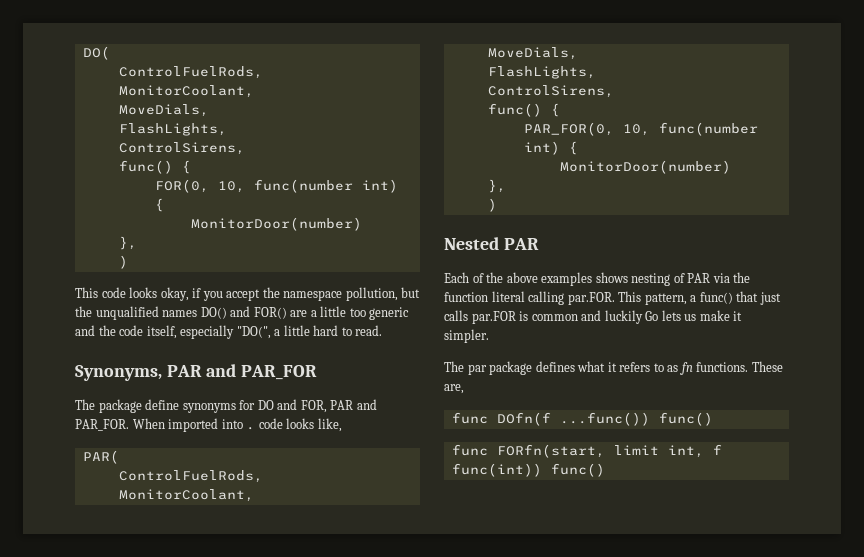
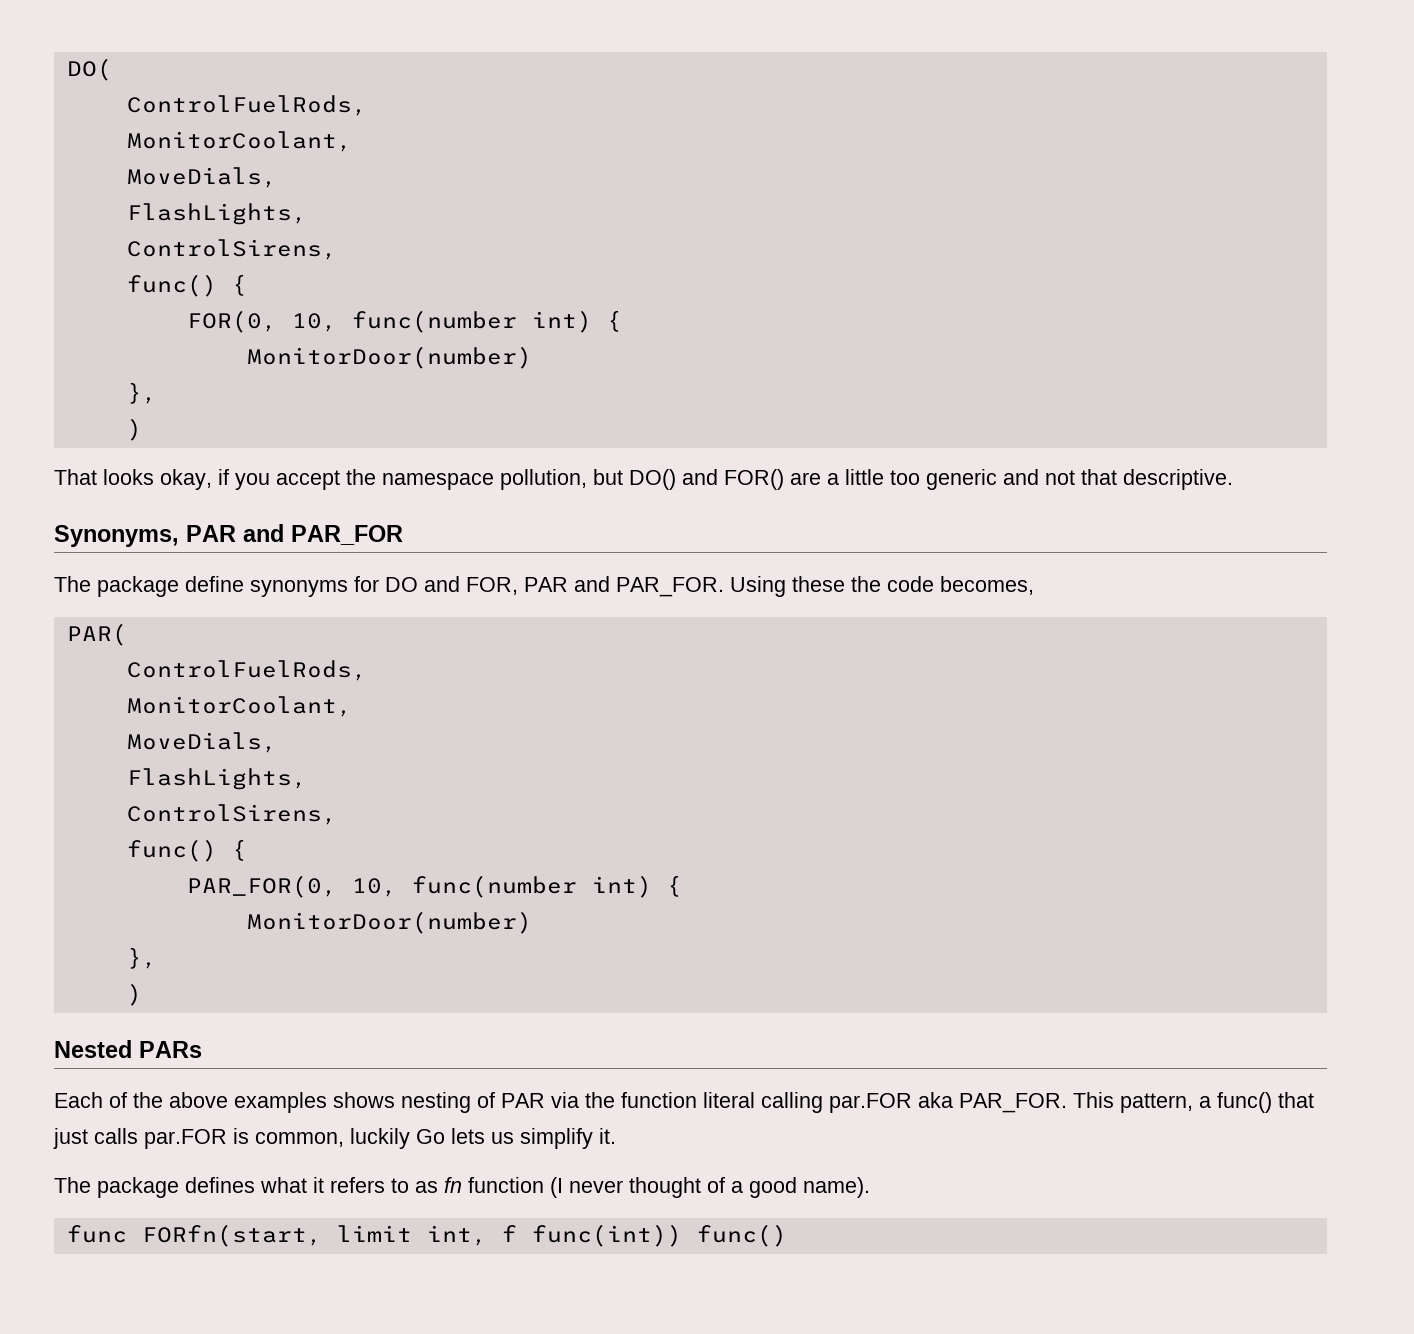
[75,287,126,298] This code -> [54,469,97,485] That
[75,306,198,320] the unqualified names -> (623, 477) none
[98,325,383,339] the code itself, especially "DO(", a little hard to read. -> [1045,469,1233,490] not that descriptive.
[132,418,342,432] When imported into . code looks like, -> [730,576,1034,597] Using these the code becomes,
[503,238,539,250] PAR -> [139,1041,202,1058] PARs
[567,292,615,305] par.FOR. -> [829,1092,1067,1113] par.FOR aka PAR_FOR.
[531,310,602,321] common and -> [255,1132,344,1147] common,
[699,310,743,321] [444,329,489,343] [444,361,487,375] make it simpler. // The par -> [520,1128,616,1149] [54,1177,91,1193] simplify it. // The
[696,361,783,372] [444,384,464,394] [451,412,713,426] functions. These are, // func DOfn(f ...func()) func() -> [468,1177,870,1198] function (I never thought of a good name).

